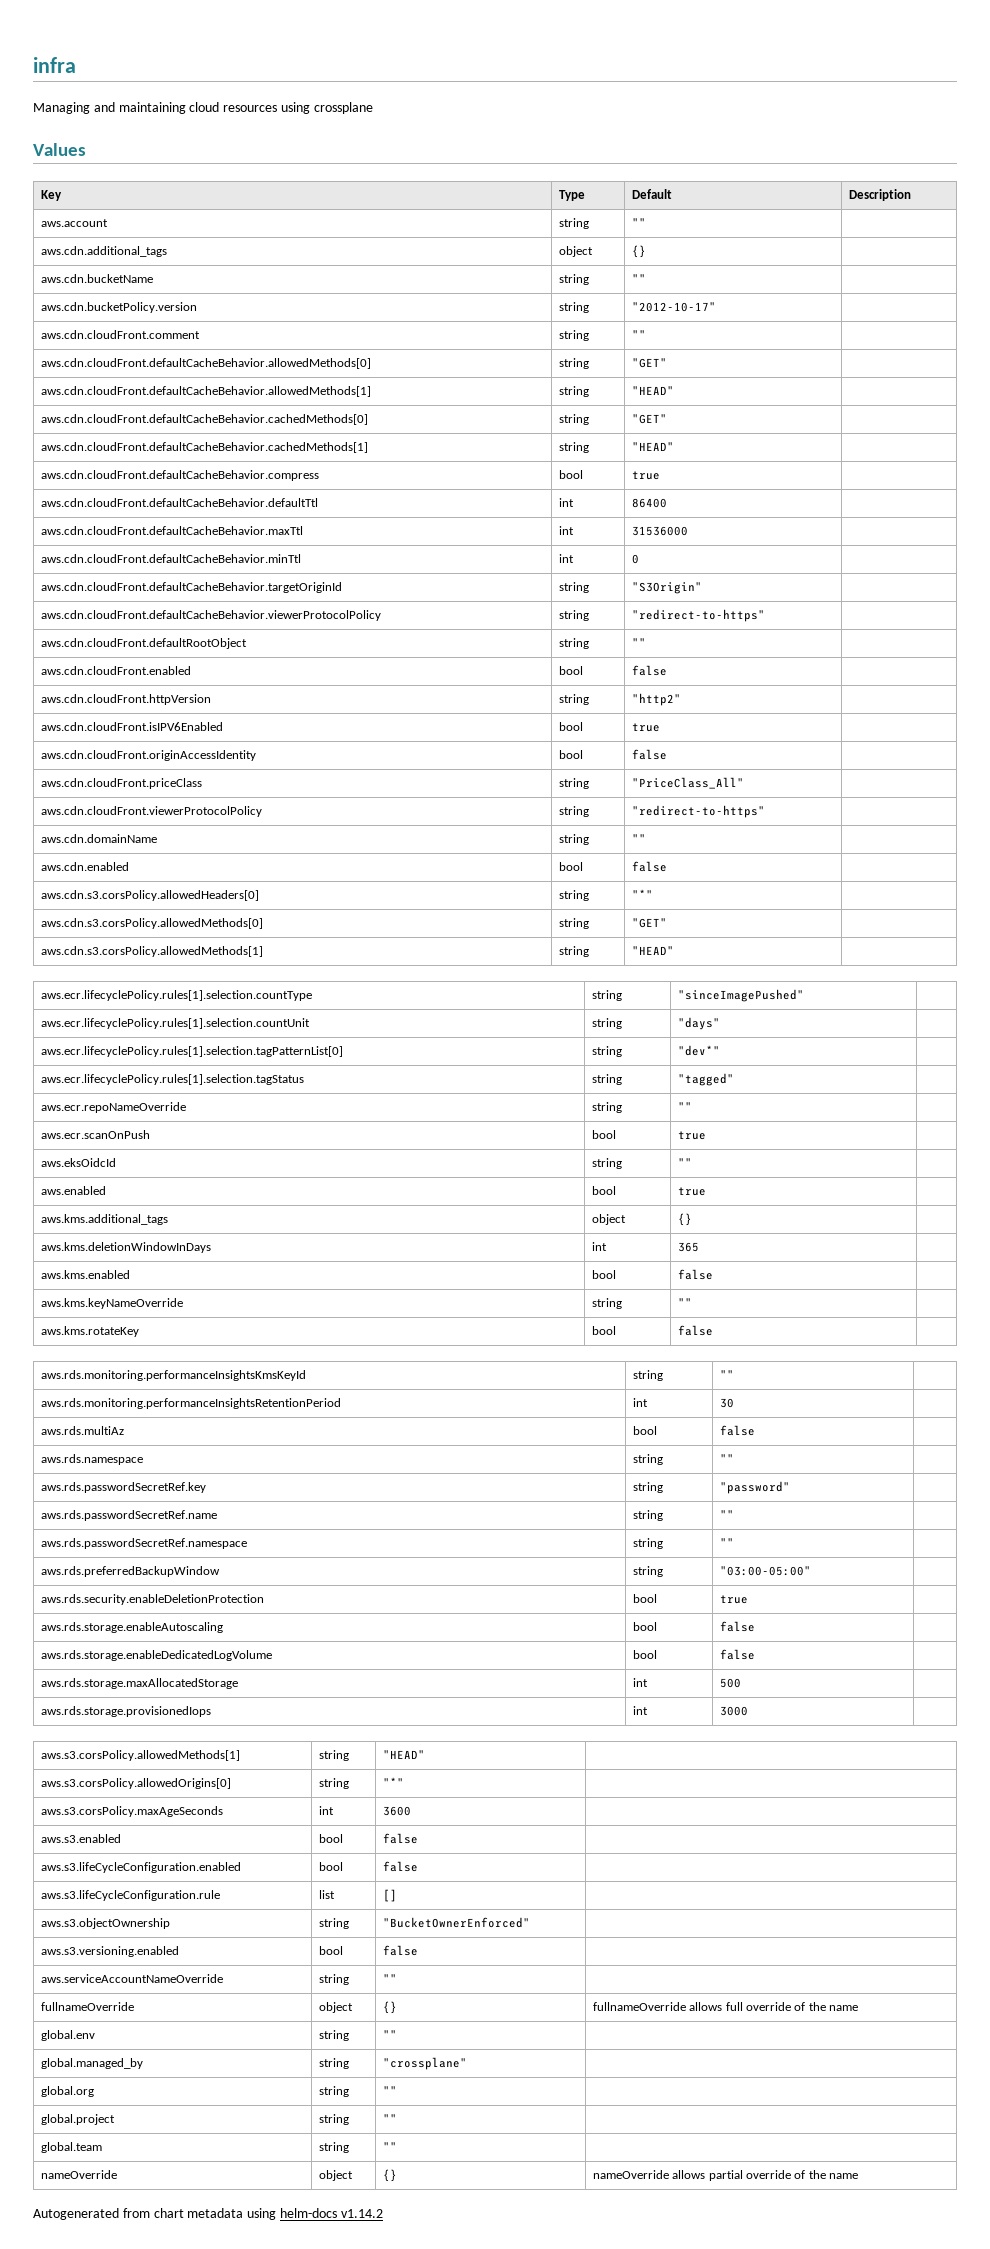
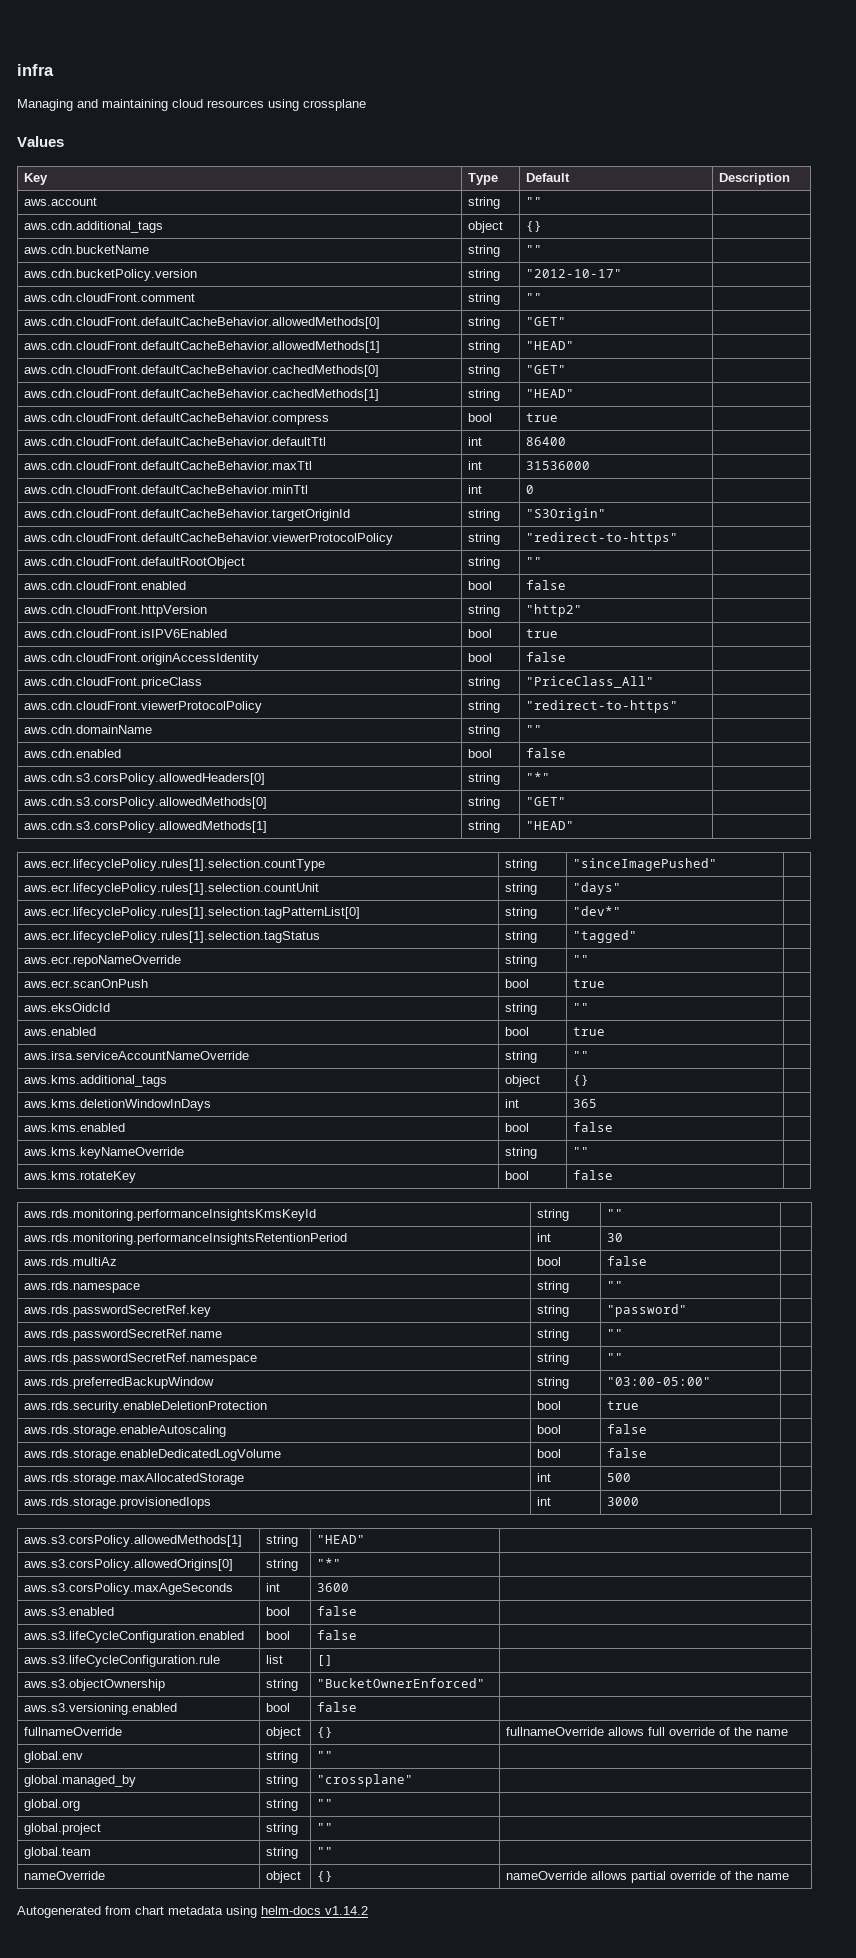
(706, 1191) none -> [23,1051,249,1060] [504,1051,537,1063] [572,1051,589,1060] // aws.irsa.serviceAccountNameOverride | string | "" |
[40,1974,223,1983] [318,1974,349,1985] [382,1974,397,1983] // aws.serviceAccountNameOverride | string | "" | -> (357, 1707) none

